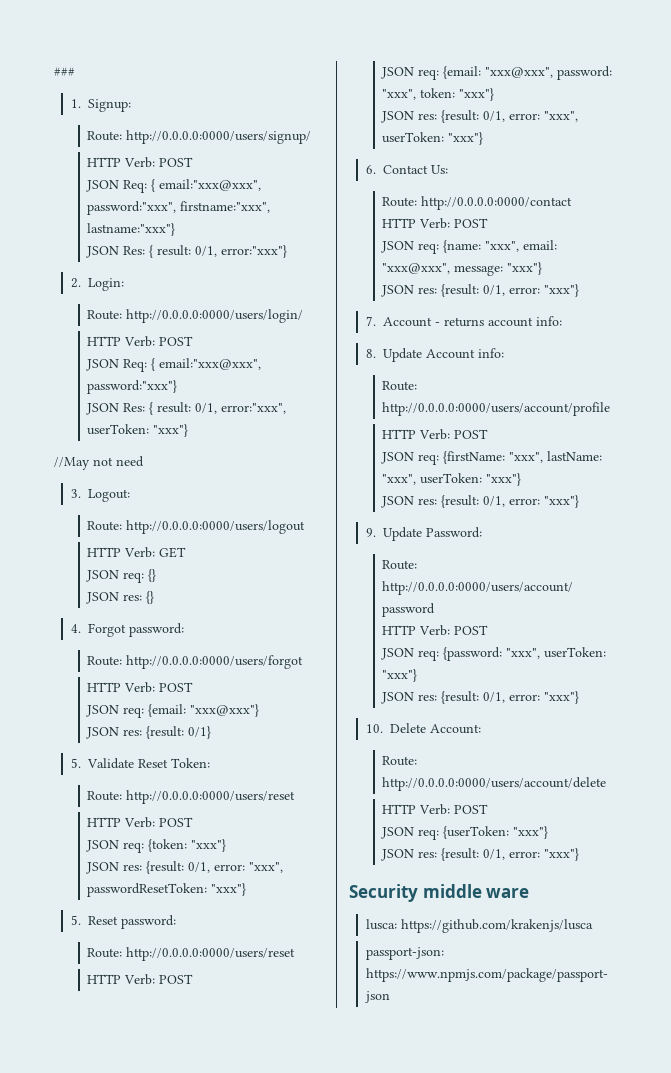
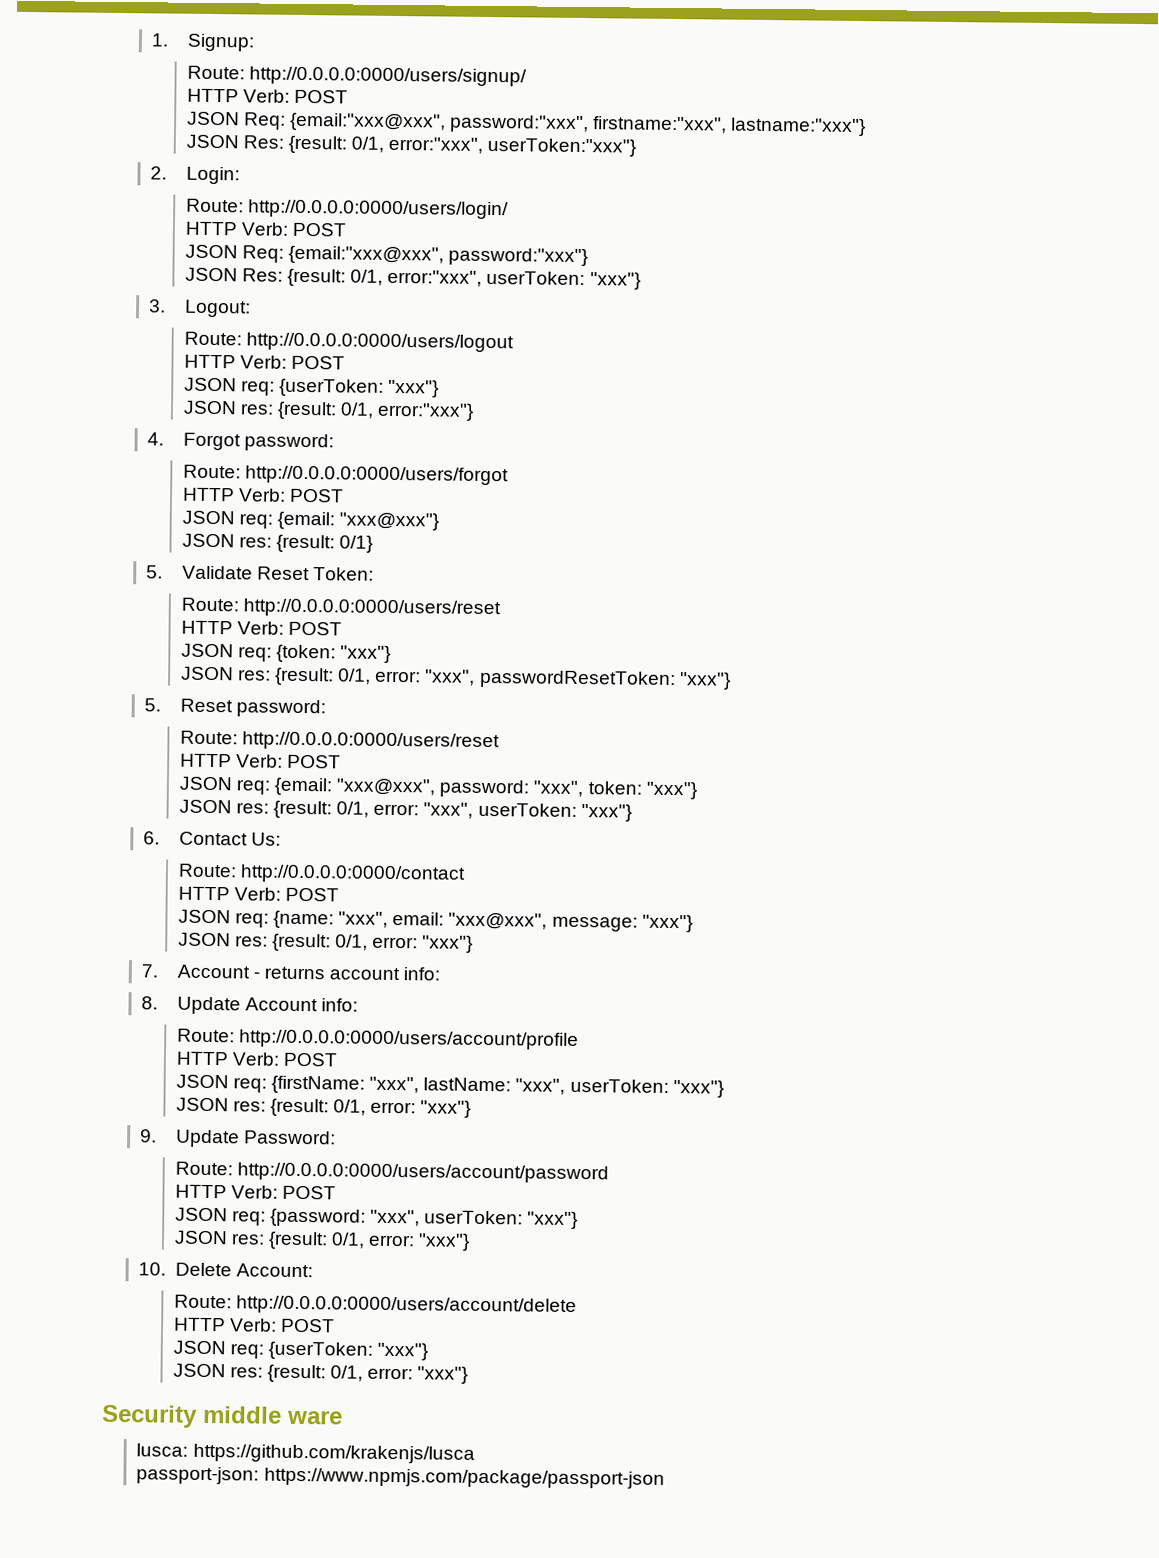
[54,67,75,76] ### // -> (151, 40) none
[151,179,262,192] { email:"xxx@xxx", -> [290,112,447,132] {email:"xxx@xxx",
[149,245,288,258] { result: 0/1, error:"xxx"} -> [288,135,637,157] {result: 0/1, error:"xxx", userToken:"xxx"}
[151,358,262,371] { email:"xxx@xxx", -> [288,245,445,265] {email:"xxx@xxx",
[149,402,192,415] { result: -> [287,268,347,287] {result:
[54,456,144,470] // //May not need -> (641, 281) none
[159,547,187,558] [86,569,157,583] [86,591,155,604] GET // JSON req: {} // JSON res: {} -> [291,355,346,370] [183,377,440,398] [182,400,475,421] POST // JSON req: {userToken: "xxx"} // JSON res: {result: 0/1, error:"xxx"}

